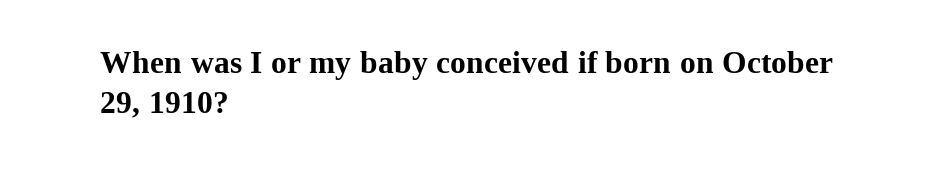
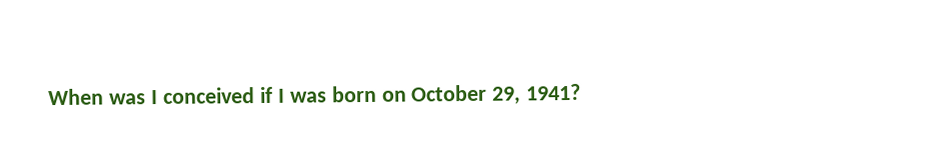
[270,51,598,80] or my baby conceived if -> [162,86,327,104] conceived if I was
[148,92,229,113] 1910? -> [526,83,582,101] 1941?

